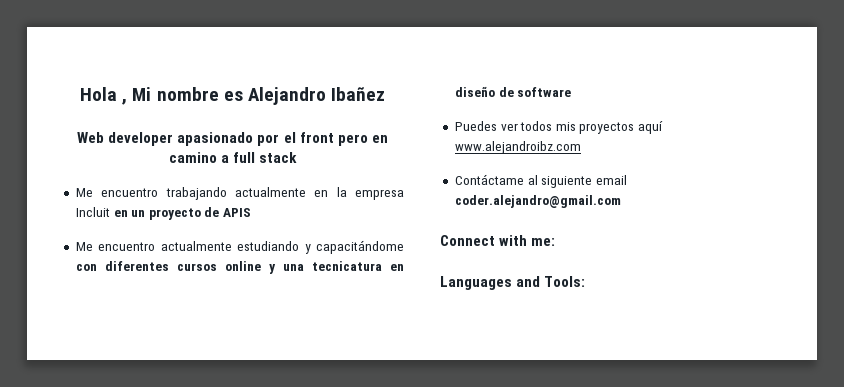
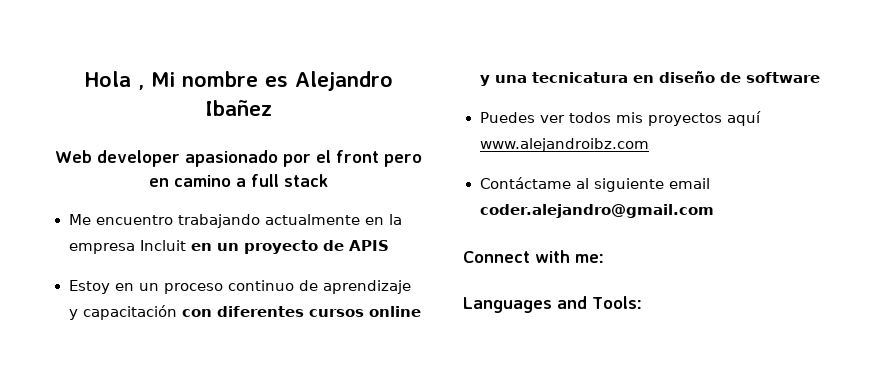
[75,240,404,254] Me encuentro actualmente estudiando y capacitándome -> [68,280,411,294] [68,305,177,320] Estoy en un proceso continuo de aprendizaje y capacitación

